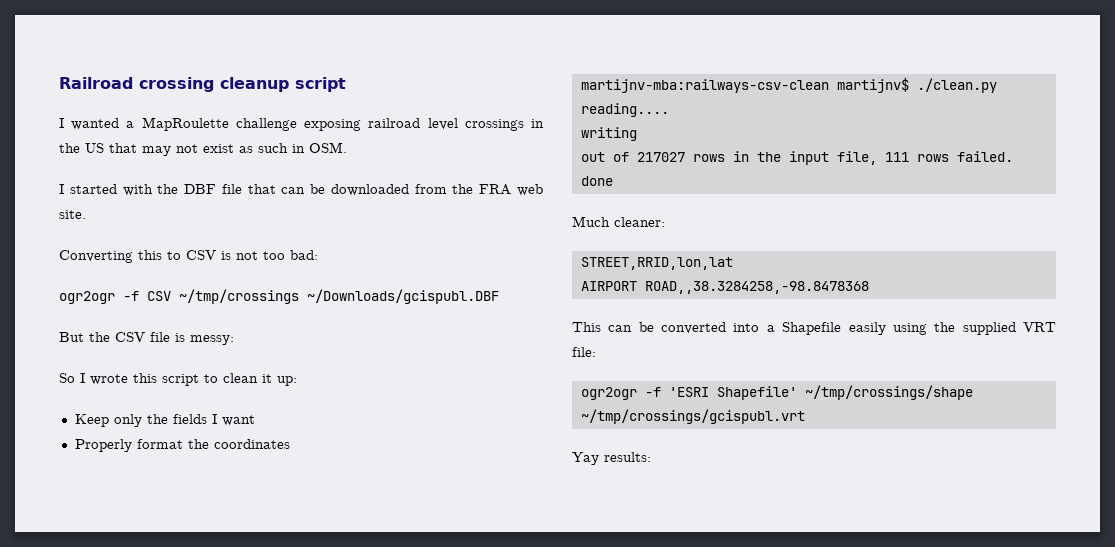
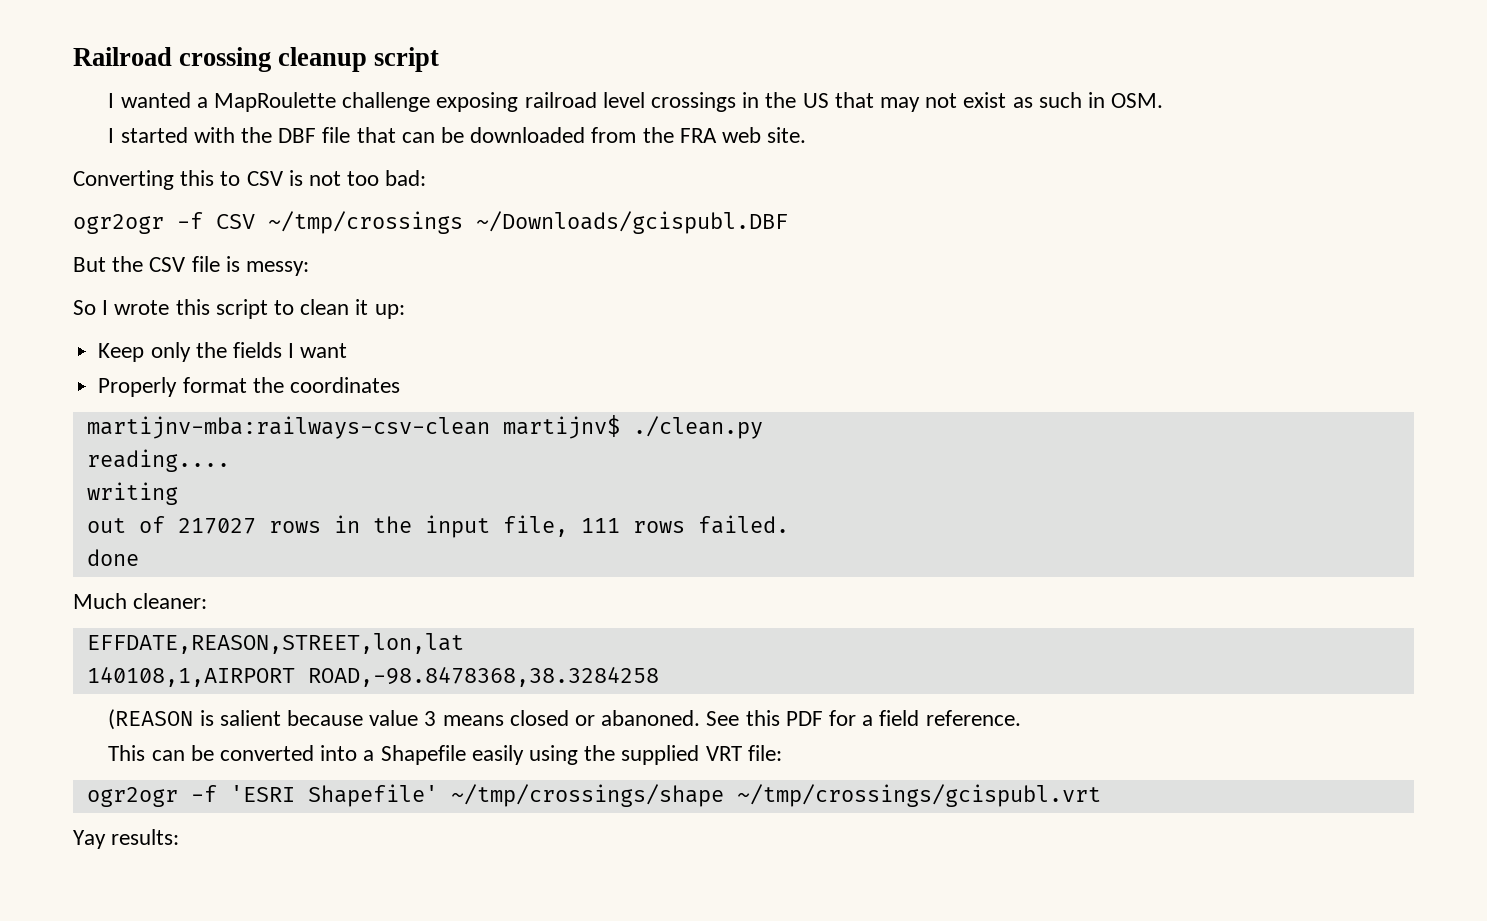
[580,257,733,270] [580,281,869,294] STREET,RRID,lon,lat // AIRPORT ROAD,,38.3284258,-98.8478368 -> [86,633,464,654] [86,667,659,687] [108,709,1021,730] EFFDATE,REASON,STREET,lon,lat // 140108,1,AIRPORT ROAD,-98.8478368,38.3284258 // (REASON is salient because value 3 means closed or abanoned. See this PDF for a field reference.

